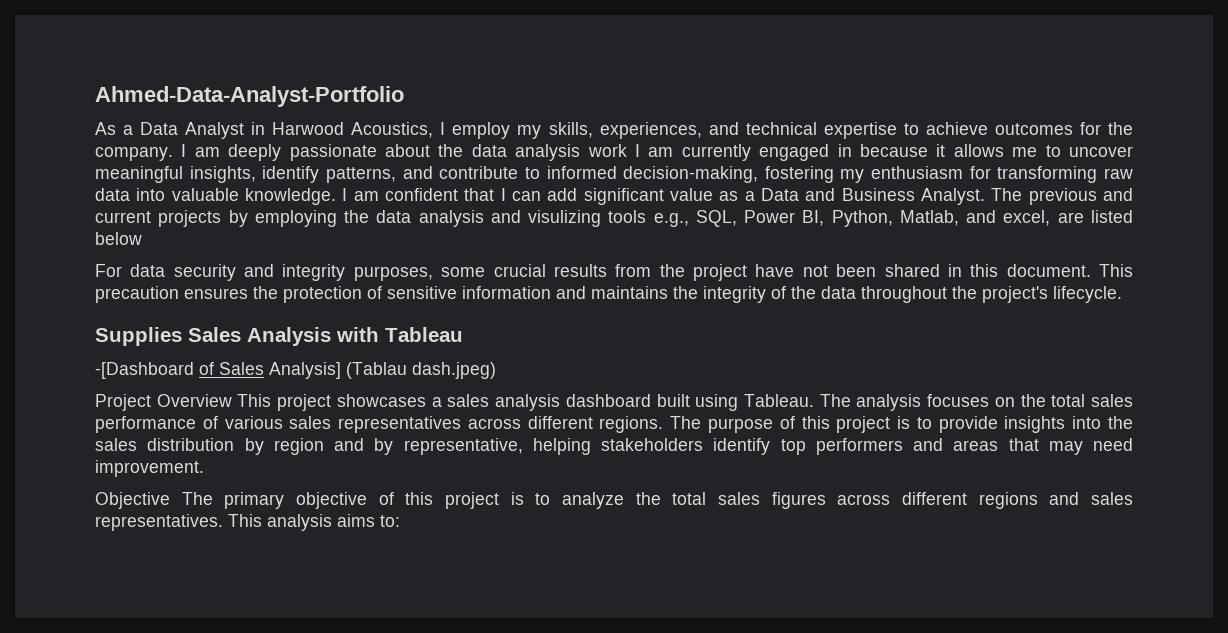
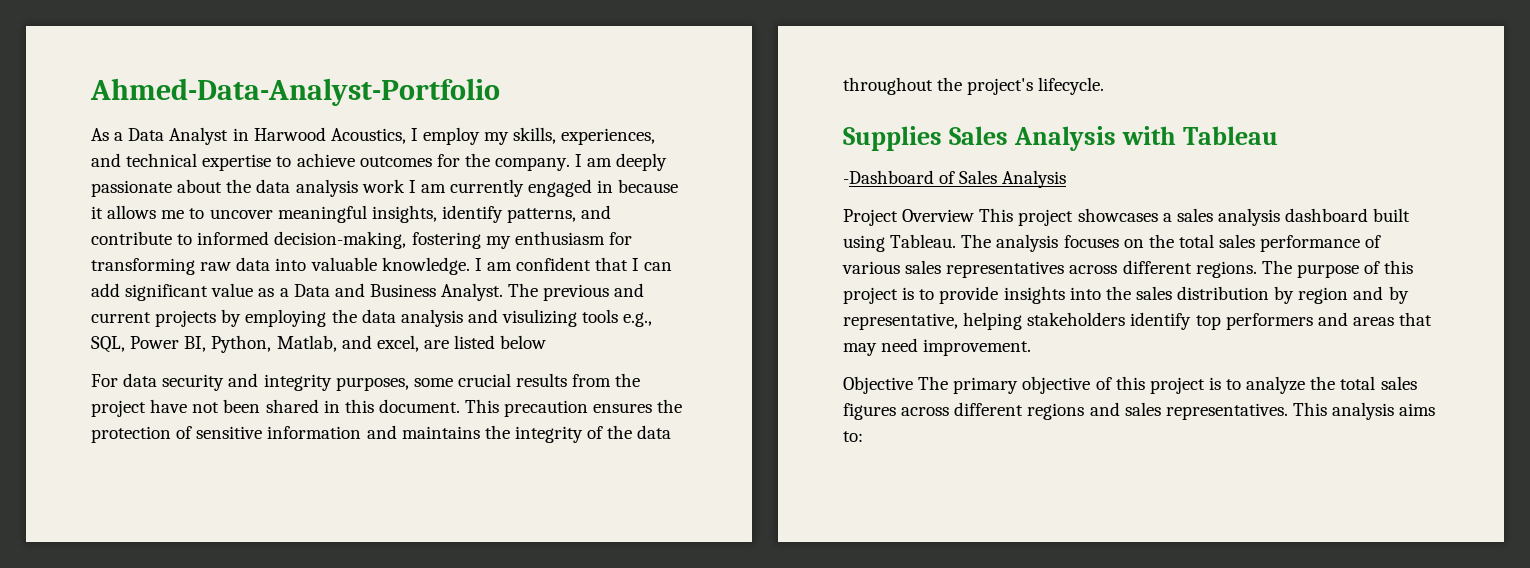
[95,362,194,379] -[Dashboard -> [843,170,934,184] -Dashboard
[269,362,496,379] Analysis] (Tablau dash.jpeg) -> [1002,170,1067,188] Analysis

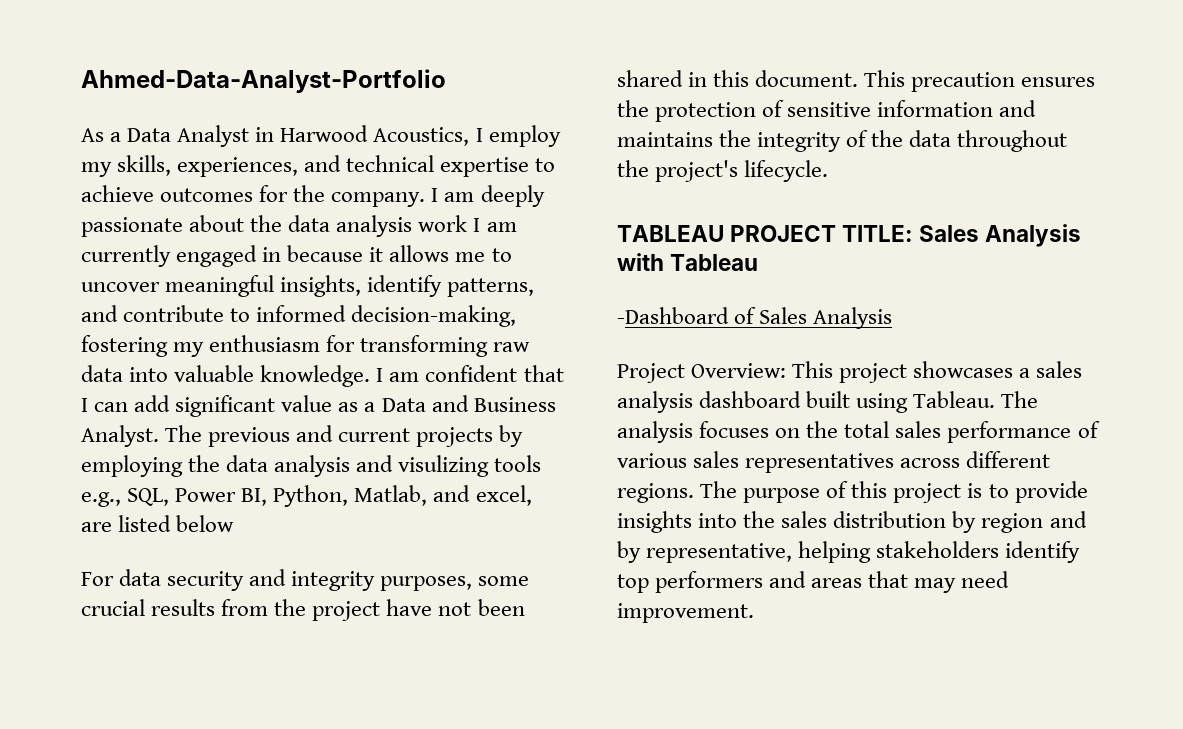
[843,126,942,151] Supplies -> [617,225,914,242] TABLEAU PROJECT TITLE:
[902,209,975,222] Overview -> [691,363,787,378] Overview:
[843,376,1417,394] [843,402,1436,420] [843,431,863,442] // Objective The primary objective of this project is to analyze the total sales figures across different regions and sales representatives. This analysis aims to: -> (754, 613) none

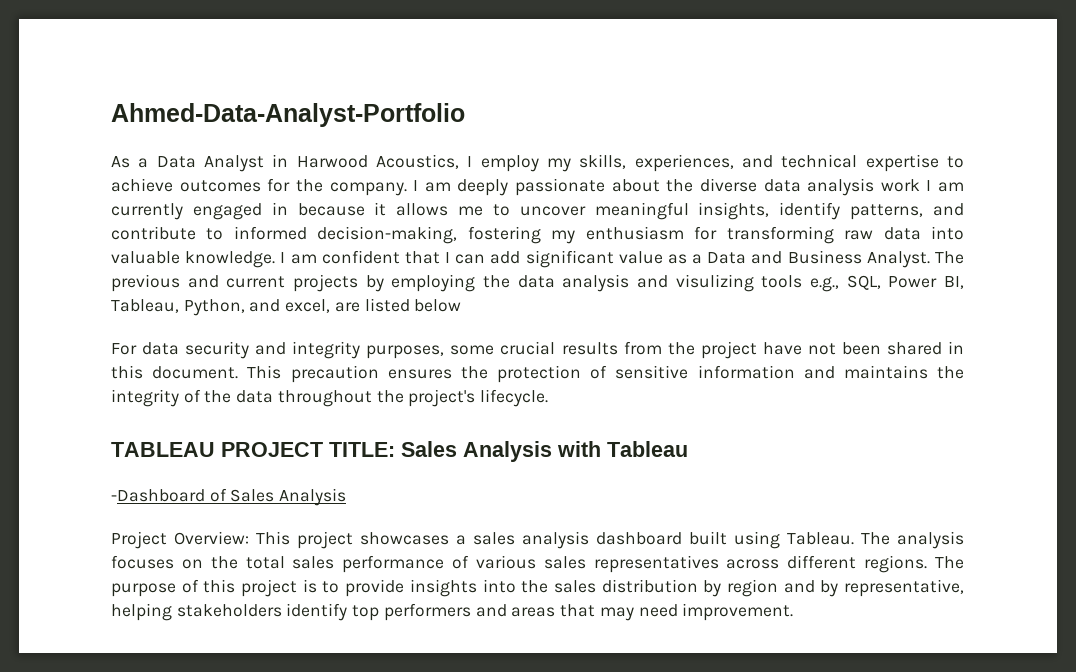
(283, 223) none -> [699,178,757,192] diverse
[273,485,428,507] Python, Matlab, -> [111,299,245,316] Tableau, Python,

